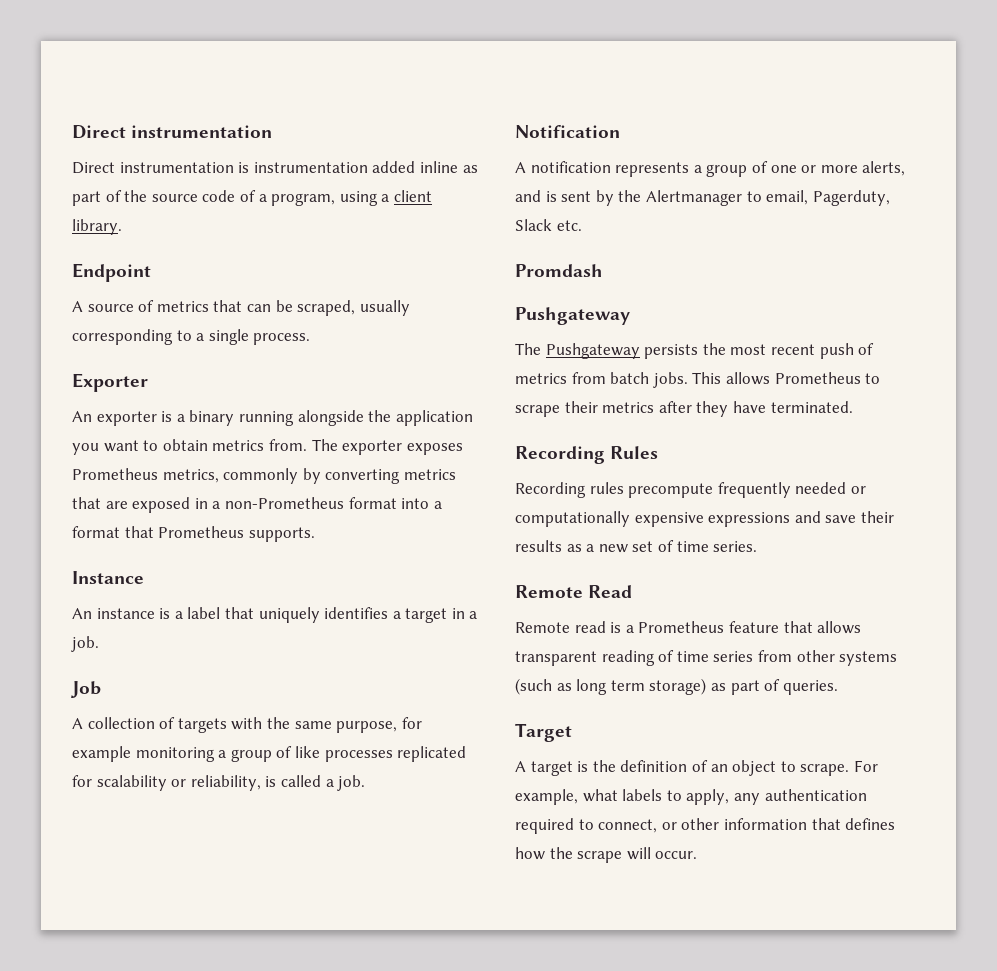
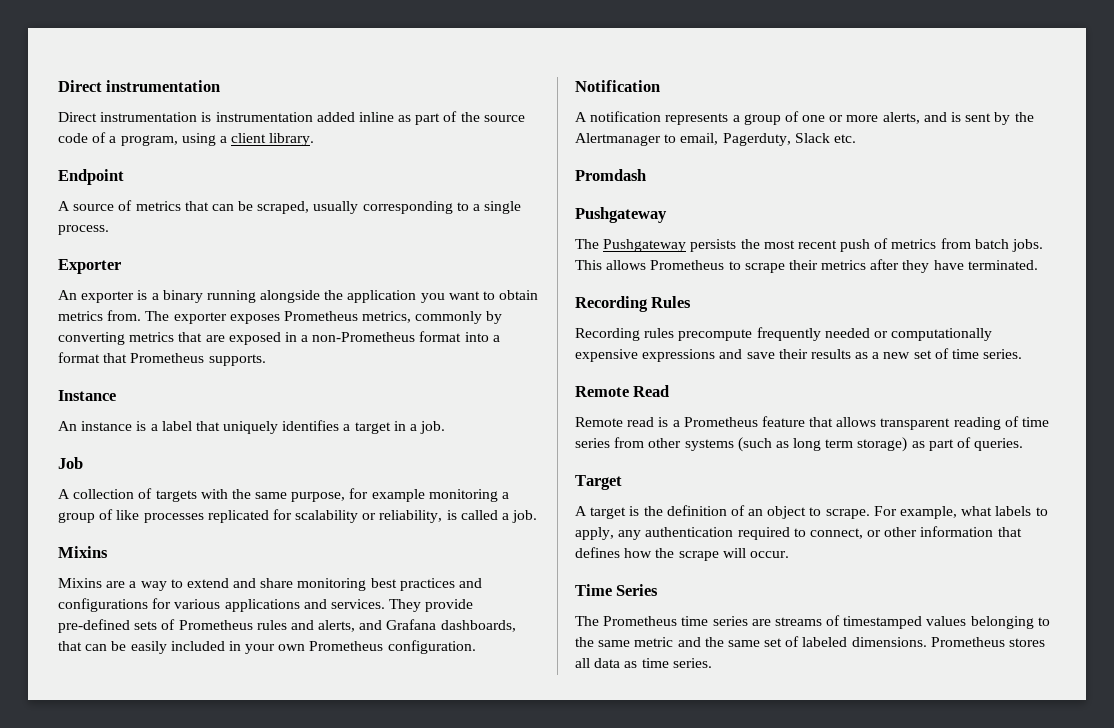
(366, 783) none -> [58,546,108,558] [58,578,483,591] [58,598,474,612] [58,619,516,633] [58,640,476,654] // Mixins // Mixins are a way to extend and share monitoring best practices and configurations for various applications and services. They provide pre-defined sets of Prometheus rules and alerts, and Grafana dashboards, that can be easily included in your own Prometheus configuration.
(698, 855) none -> [575,584,659,596] [575,615,1050,629] [575,636,1046,647] [575,658,712,668] // Time Series // The Prometheus time series are streams of timestamped values belonging to the same metric and the same set of labeled dimensions. Prometheus stores all data as time series.

